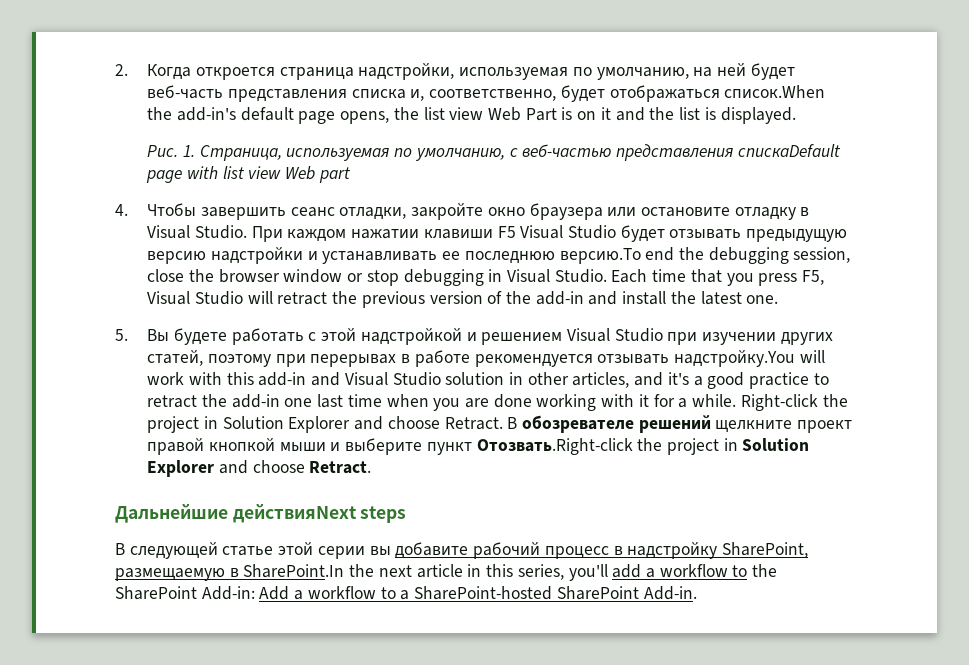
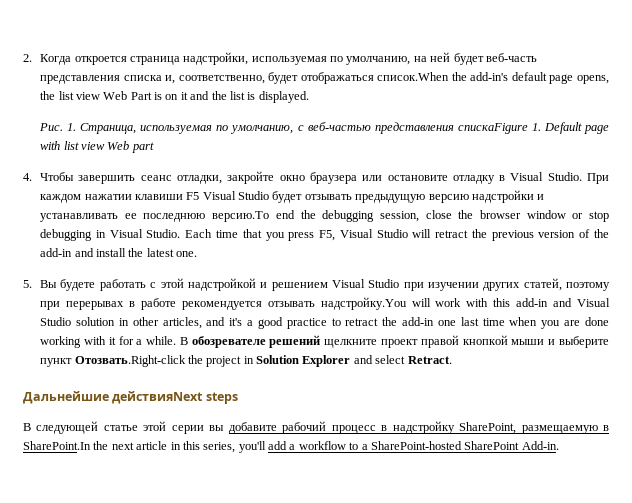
[737,144,841,157] спискаDefault -> [457,122,582,134] спискаFigure 1. Default
[740,394,848,411] [147,416,503,433] Right-click the project in Solution Explorer and choose Retract. -> (177, 340) none
[252,460,305,473] choose -> [375,355,406,364] select
[752,564,778,577] [115,586,396,600] the SharePoint Add-in: Add a workflow to -> (359, 446) none

